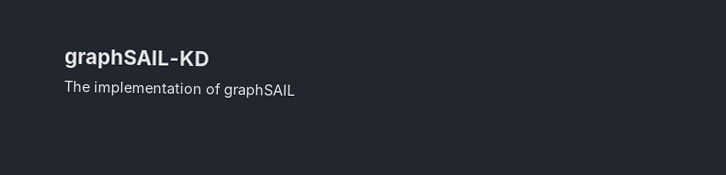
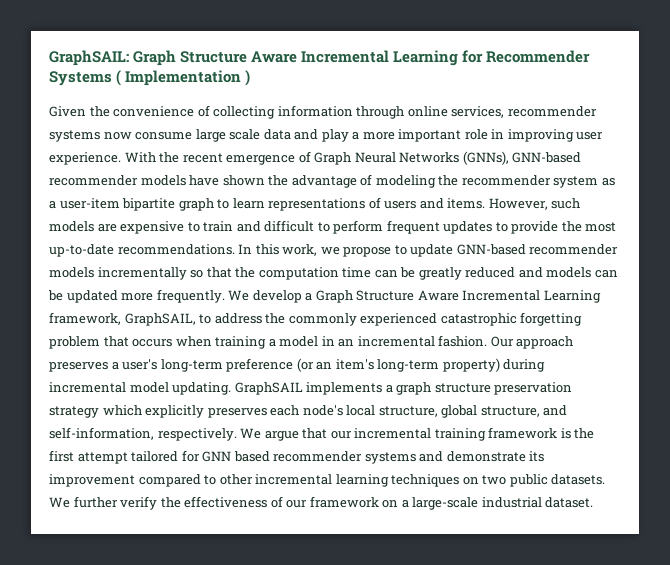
[64,48,210,72] [63,80,296,100] graphSAIL-KD // The implementation of graphSAIL -> [49,50,591,66] [49,70,251,86] [49,105,597,119] [49,129,604,142] [49,151,582,165] [49,174,615,188] [49,197,581,211] [49,220,617,234] [49,244,619,257] [49,267,618,280] [48,289,601,303] [49,312,583,326] [49,335,574,349] [49,358,546,372] [49,382,573,395] [49,405,568,418] [49,427,595,441] [49,450,545,464] [49,474,606,487] [49,496,594,510] GraphSAIL: Graph Structure Aware Incremental Learning for Recommender Systems ( Implementation ) // Given the convenience of collecting information through online services, recommender systems now consume large scale data and play a more important role in improving user experience. With the recent emergence of Graph Neural Networks (GNNs), GNN-based recommender models have shown the advantage of modeling the recommender system as a user-item bipartite graph to learn representations of users and items. However, such models are expensive to train and difficult to perform frequent updates to provide the most up-to-date recommendations. In this work, we propose to update GNN-based recommender models incrementally so that the computation time can be greatly reduced and models can be updated more frequently. We develop a Graph Structure Aware Incremental Learning framework, GraphSAIL, to address the commonly experienced catastrophic forgetting problem that occurs when training a model in an incremental fashion. Our approach preserves a user's long-term preference (or an item's long-term property) during incremental model updating. GraphSAIL implements a graph structure preservation strategy which explicitly preserves each node's local structure, global structure, and self-information, respectively. We argue that our incremental training framework is the first attempt tailored for GNN based recommender systems and demonstrate its improvement compared to other incremental learning techniques on two public datasets. We further verify the effectiveness of our framework on a large-scale industrial dataset.

